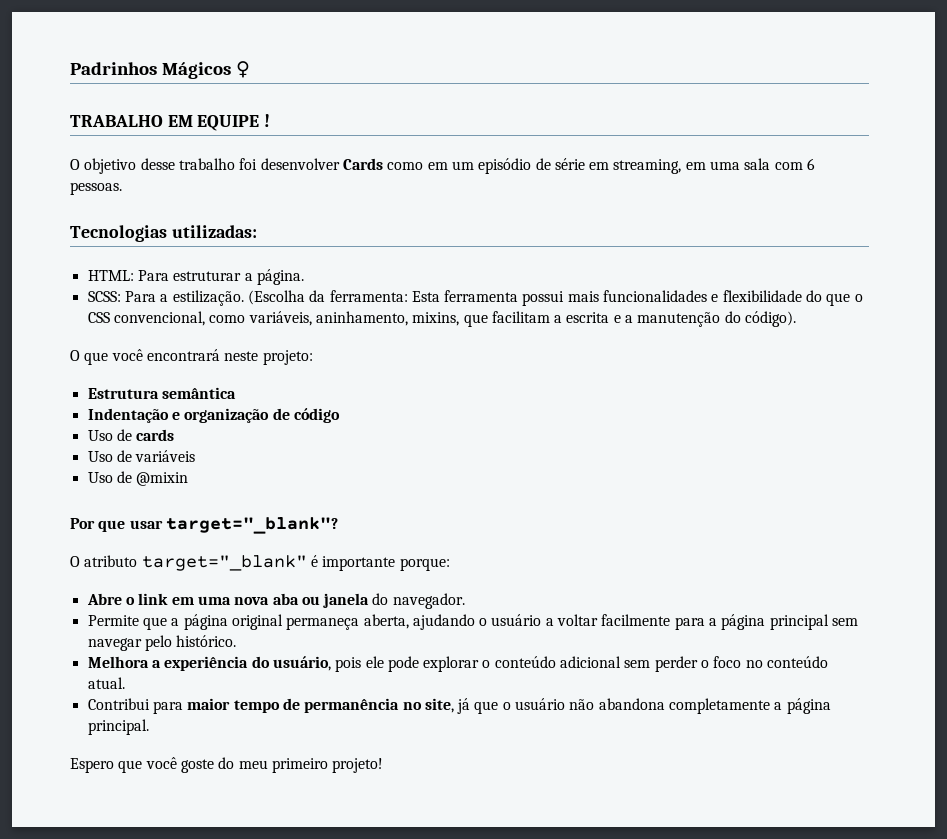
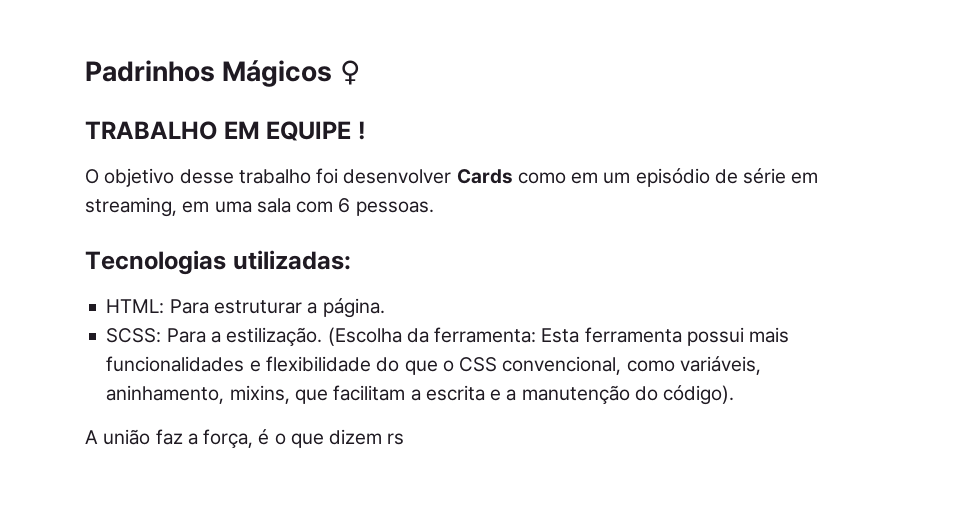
[70,349,313,365] [87,387,236,399] [87,408,340,423] [87,429,175,441] [87,450,196,462] [87,471,189,486] [70,517,338,534] [70,555,450,571] [86,593,465,609] [87,614,859,630] [87,635,237,651] [87,656,829,672] [87,677,125,689] [87,698,831,714] [87,719,149,735] [70,757,384,773] O que você encontrará neste projeto: // Estrutura semântica // Indentação e organização de código // Uso de cards // Uso de variáveis // Uso de @mixin // Por que usar target="_blank"? // O atributo target="_blank" é importante porque: // Abre o link em uma nova aba ou janela do navegador. // Permite que a página original permaneça aberta, ajudando o usuário a voltar facilmente para a página principal sem navegar pelo histórico. // Melhora a experiência do usuário, pois ele pode explorar o conteúdo adicional sem perder o foco no conteúdo atual. // Contribui para maior tempo de permanência no site, já que o usuário não abandona completamente a página principal. // Espero que você goste do meu primeiro projeto! -> [85,429,405,449] A união faz a força, é o que dizem rs

